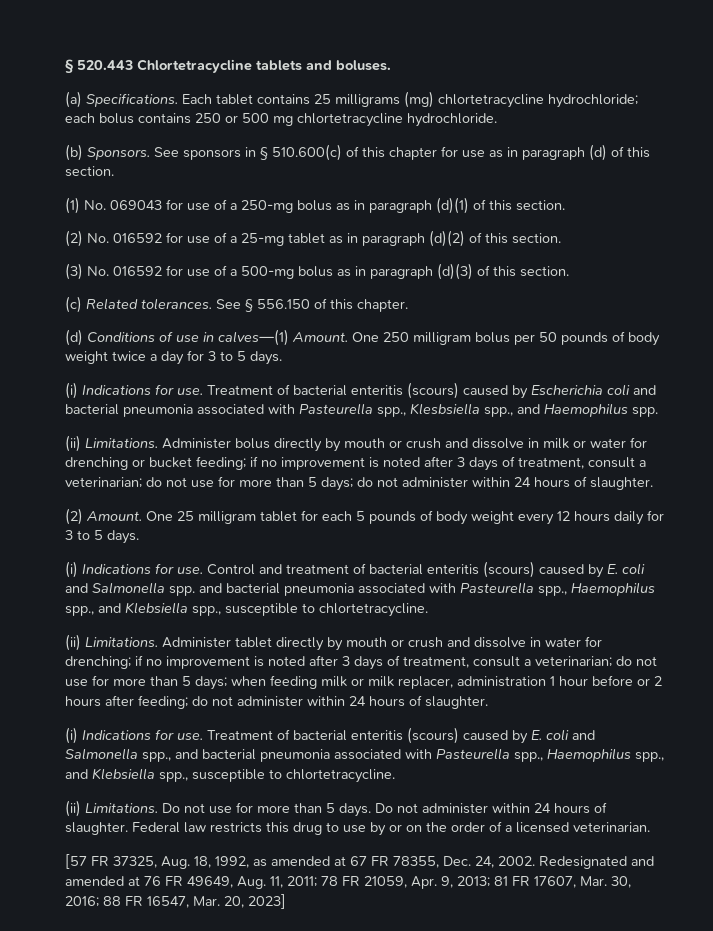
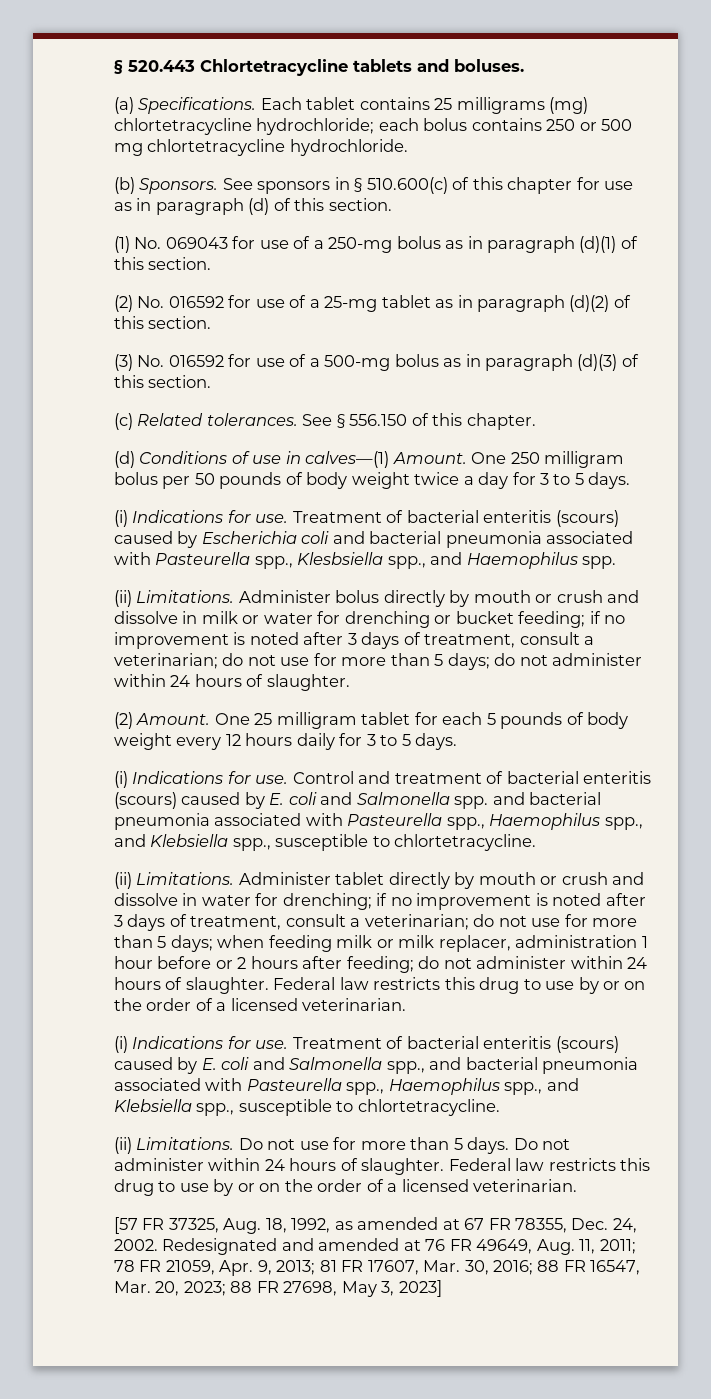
(488, 702) none -> [273,977,646,994] [114,998,407,1011] Federal law restricts this drug to use by or on the order of a licensed veterinarian.
(244, 902) none -> [183,1281,395,1297] 2023; 88 FR 27698, May 3,

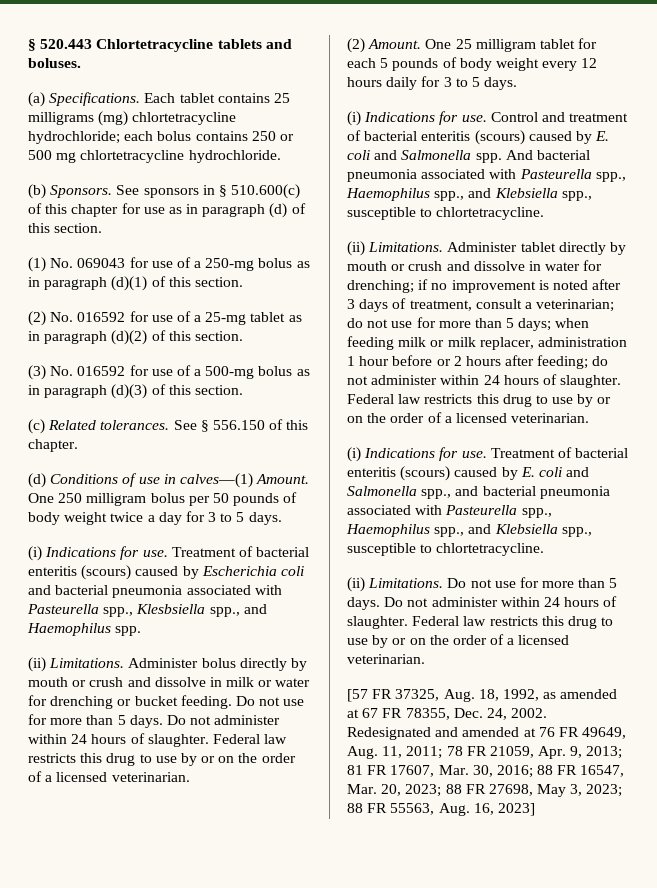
[518,611,626,628] [114,632,595,649] [114,653,643,670] [114,674,350,691] feeding; if no improvement is noted after 3 days of treatment, consult a veterinarian; do not use for more than 5 days; do not administer within 24 hours of slaughter. -> [180,695,305,709] [28,714,281,728] [28,733,288,747] [28,753,296,766] [28,771,190,782] feeding. Do not use for more than 5 days. Do not administer within 24 hours of slaughter. Federal law restricts this drug to use by or on the order of a licensed veterinarian.
[492,792,525,805] and -> [505,150,533,160] And
(395, 1288) none -> [586,784,623,797] [347,803,494,816] 2023; 88 FR 55563, Aug. 16,

